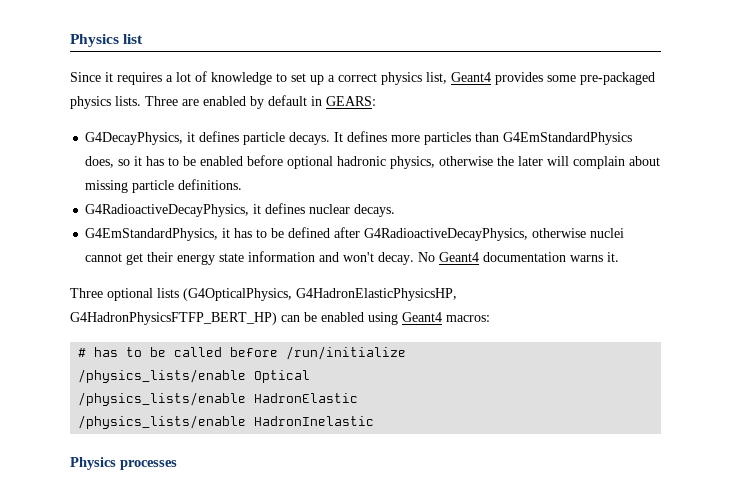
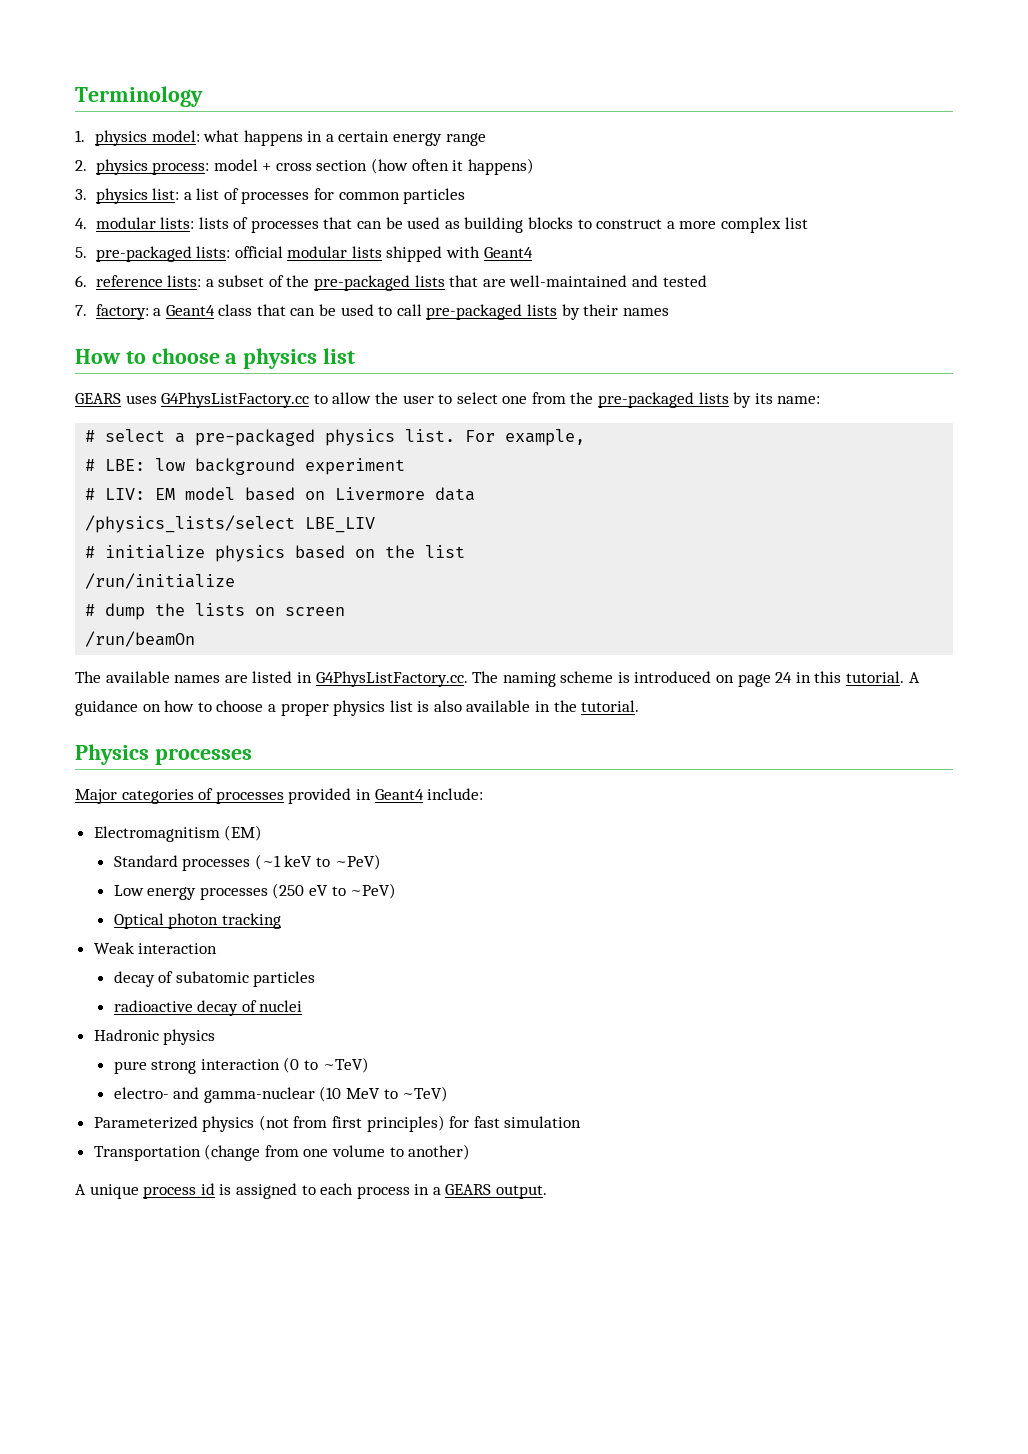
[70,34,144,47] [70,71,655,85] [70,95,376,109] [85,131,633,145] [85,155,661,169] [85,179,243,193] [85,203,396,217] [85,227,625,241] [85,251,620,265] [70,288,457,301] [70,312,490,325] [78,346,407,360] [78,369,311,383] [78,392,359,406] [78,415,375,429] [70,457,177,470] Physics list // Since it requires a lot of knowledge to set up a correct physics list, Geant4 provides some pre-packaged physics lists. Three are enabled by default in GEARS: // G4DecayPhysics, it defines particle decays. It defines more particles than G4EmStandardPhysics does, so it has to be enabled before optional hadronic physics, otherwise the later will complain about missing particle definitions. // G4RadioactiveDecayPhysics, it defines nuclear decays. // G4EmStandardPhysics, it has to be defined after G4RadioactiveDecayPhysics, otherwise nuclei cannot get their energy state information and won't decay. No Geant4 documentation warns it. // Three optional lists (G4OpticalPhysics, G4HadronElasticPhysicsHP, G4HadronPhysicsFTFP_BERT_HP) can be enabled using Geant4 macros: // # has to be called before /run/initialize // /physics_lists/enable Optical // /physics_lists/enable HadronElastic // /physics_lists/enable HadronInelastic // Physics processes -> [75,86,203,107] [75,130,486,146] [75,158,534,175] [75,188,466,204] [75,217,808,233] [75,246,533,262] [75,275,707,291] [75,304,669,320] [75,348,356,369] [75,392,821,408] [85,429,586,446] [85,458,406,475] [85,487,476,501] [85,515,376,533] [85,545,466,562] [85,573,236,589] [85,603,346,620] [85,631,196,647] [75,671,920,687] [75,700,640,716] [75,744,252,765] [75,788,484,804] [93,825,263,842] [113,854,381,871] [113,883,397,900] [113,913,281,929] [93,942,218,954] [113,971,316,987] [113,1000,303,1016] [93,1029,216,1045] [113,1057,369,1074] [113,1086,449,1103] [93,1115,582,1132] [93,1144,471,1161] [75,1183,548,1199] Terminology // 1. physics model: what happens in a certain energy range // 2. physics process: model + cross section (how often it happens) // 3. physics list: a list of processes for common particles // 4. modular lists: lists of processes that can be used as building blocks to construct a more complex list // 5. pre-packaged lists: official modular lists shipped with Geant4 // 6. reference lists: a subset of the pre-packaged lists that are well-maintained and tested // 7. factory: a Geant4 class that can be used to call pre-packaged lists by their names // How to choose a physics list // GEARS uses G4PhysListFactory.cc to allow the user to select one from the pre-packaged lists by its name: // # select a pre-packaged physics list. For example, // # LBE: low background experiment // # LIV: EM model based on Livermore data // /physics_lists/select LBE_LIV // # initialize physics based on the list // /run/initialize // # dump the lists on screen // /run/beamOn // The available names are listed in G4PhysListFactory.cc. The naming scheme is introduced on page 24 in this tutorial. A guidance on how to choose a proper physics list is also available in the tutorial. // Physics processes // Major categories of processes provided in Geant4 include: // Electromagnitism (EM) // Standard processes (~1 keV to ~PeV) // Low energy processes (250 eV to ~PeV) // Optical photon tracking // Weak interaction // decay of subatomic particles // radioactive decay of nuclei // Hadronic physics // pure strong interaction (0 to ~TeV) // electro- and gamma-nuclear (10 MeV to ~TeV) // Parameterized physics (not from first principles) for fast simulation // Transportation (change from one volume to another) // A unique process id is assigned to each process in a GEARS output.

